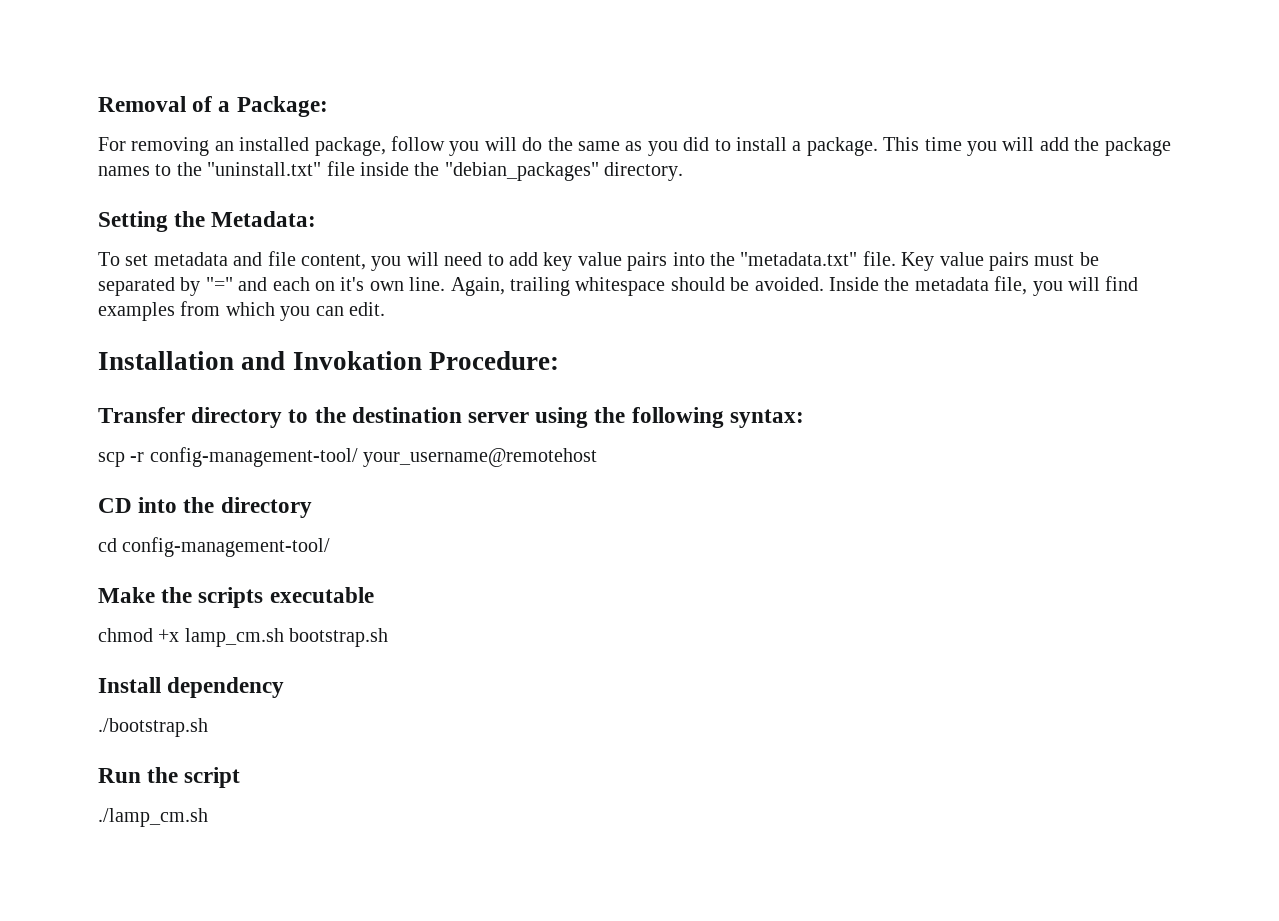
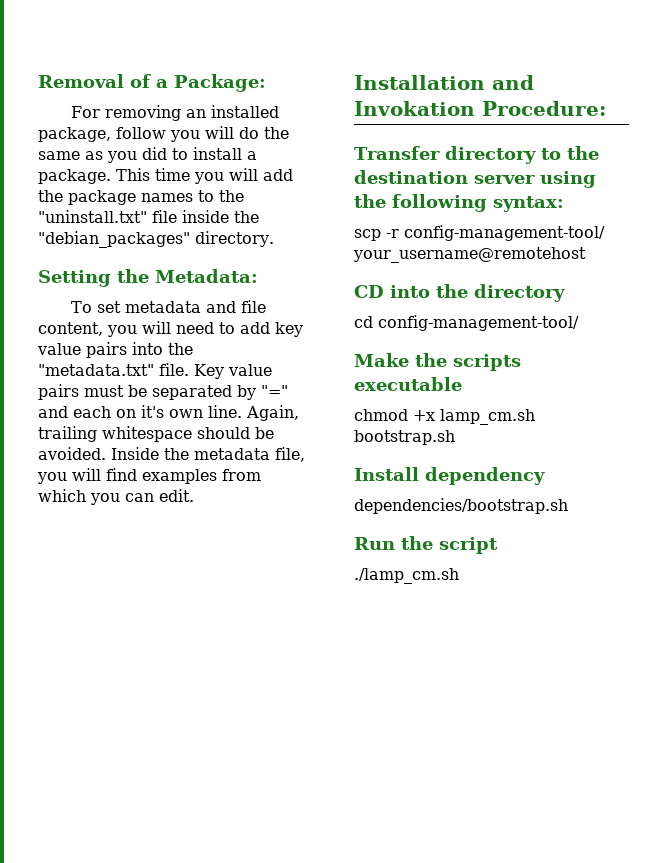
[98,718,208,737] ./bootstrap.sh -> [354,498,568,514] dependencies/bootstrap.sh

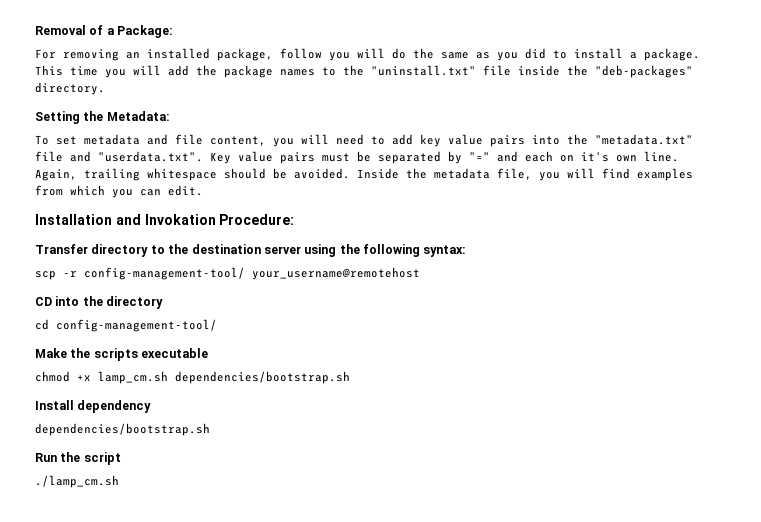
[38,231,190,248] "debian_packages" -> [595,65,693,78] "deb-packages"
[159,363,189,376] file. -> [35,151,203,162] file and "userdata.txt".
[354,430,455,445] bootstrap.sh -> [175,371,350,384] dependencies/bootstrap.sh

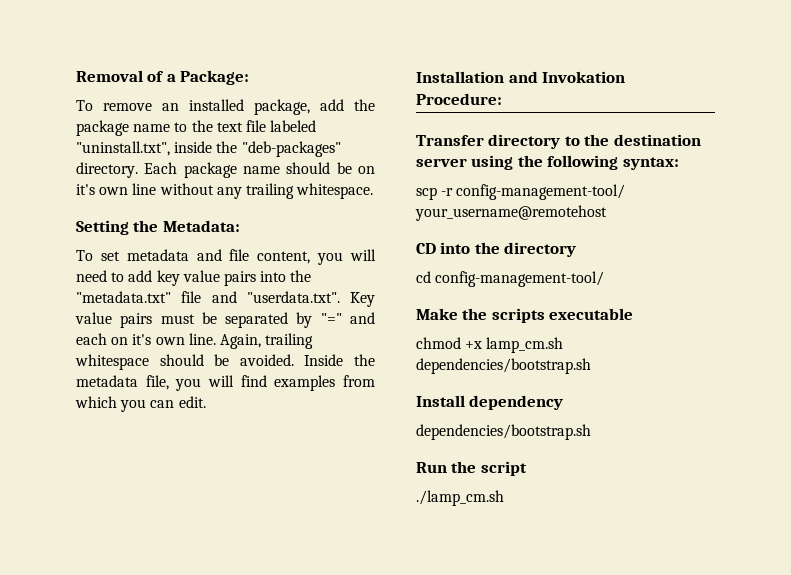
[35,49,119,61] For removing -> [76,100,152,111] To remove
[280,48,700,61] [35,65,161,78] follow you will do the same as you did to install a package. This time you will -> (310, 107) none
[280,65,511,76] names to the "uninstall.txt" file -> [133,120,317,132] [76,141,170,156] name to the text file labeled "uninstall.txt",
(105, 88) none -> [144,162,375,178] [76,183,374,199] Each package name should be on it's own line without any trailing whitespace.

